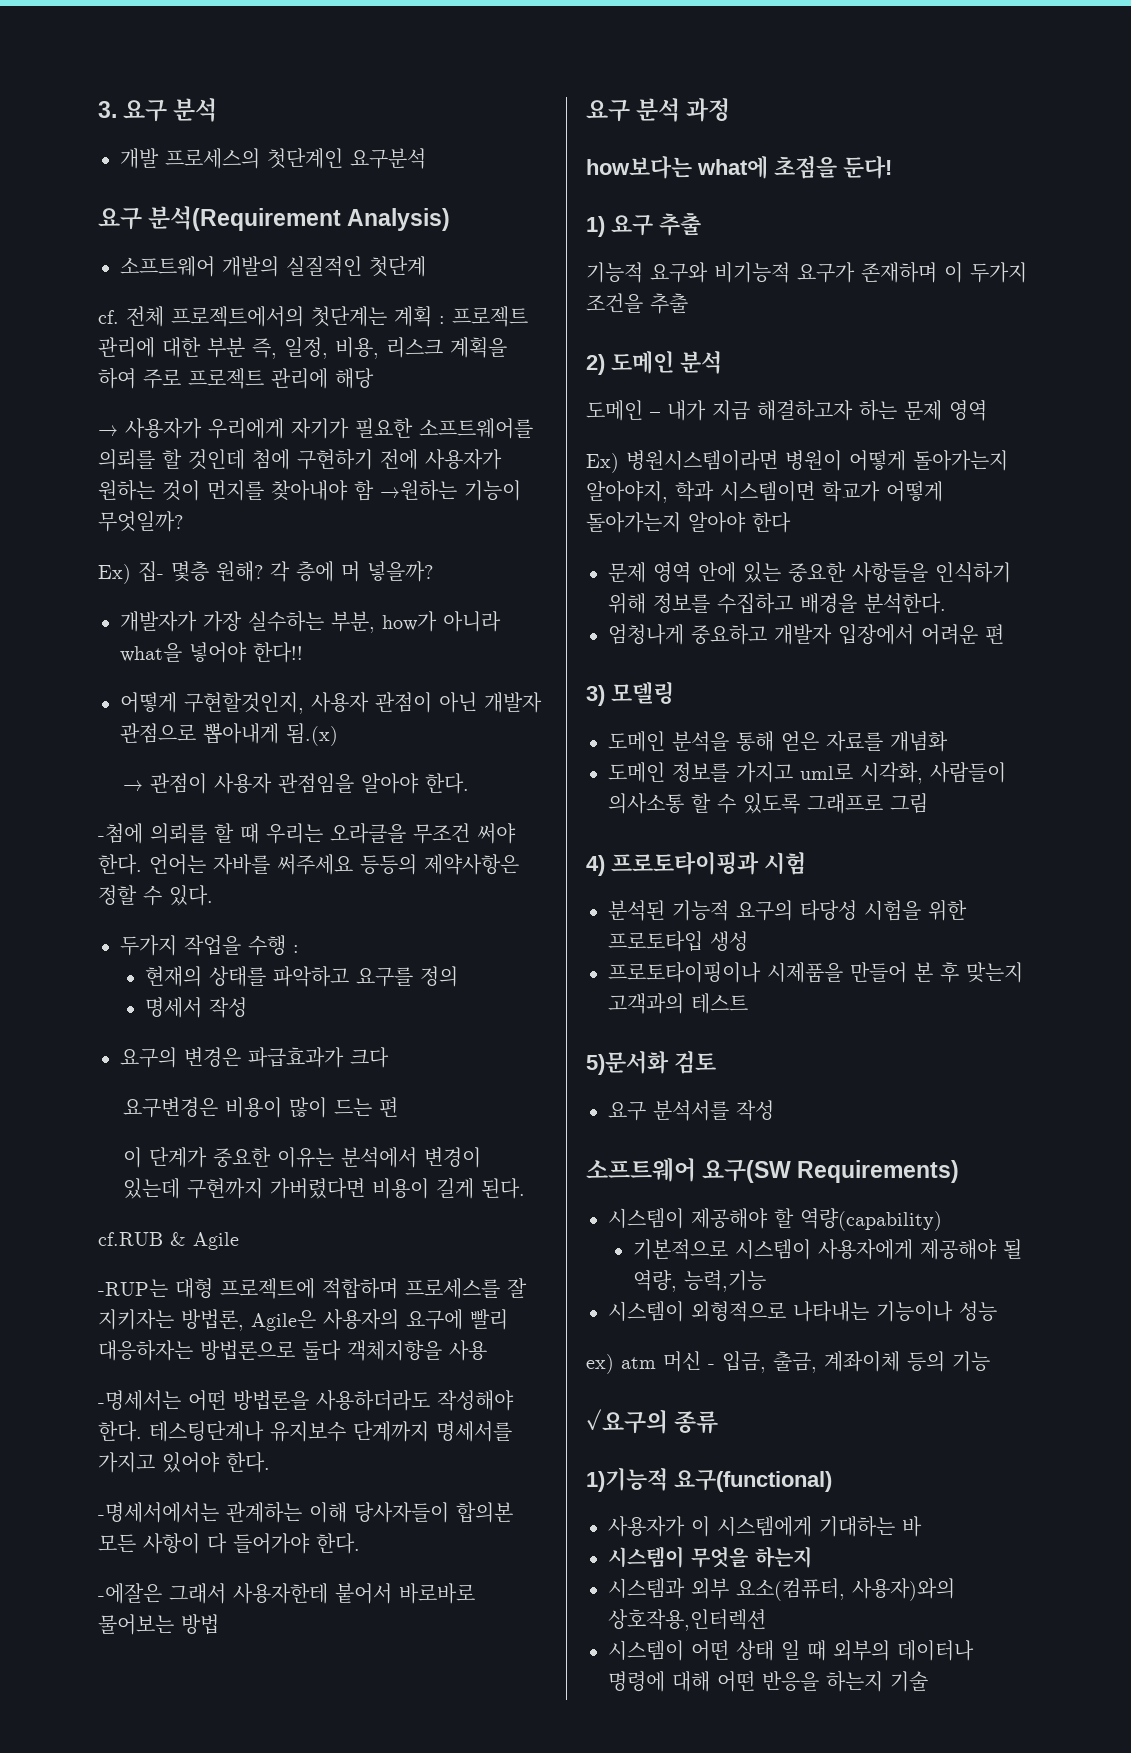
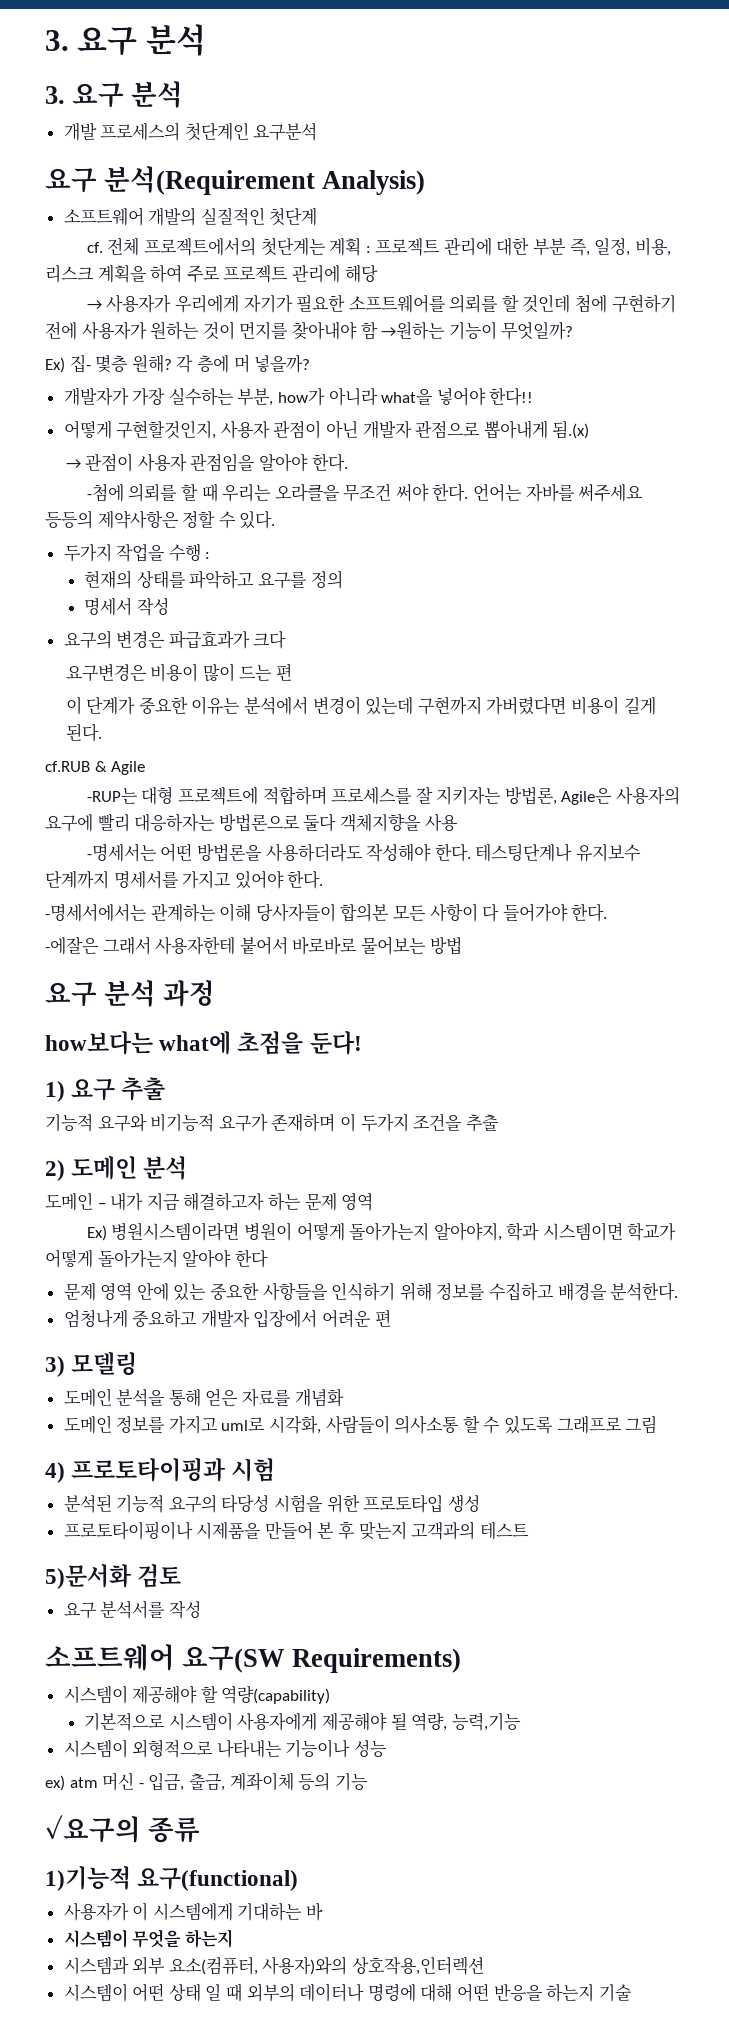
[98,98,218,122] 3. 요구 분석 -> [45,24,206,56] [45,81,184,108] 3. 요구 분석 // 3. 요구 분석

